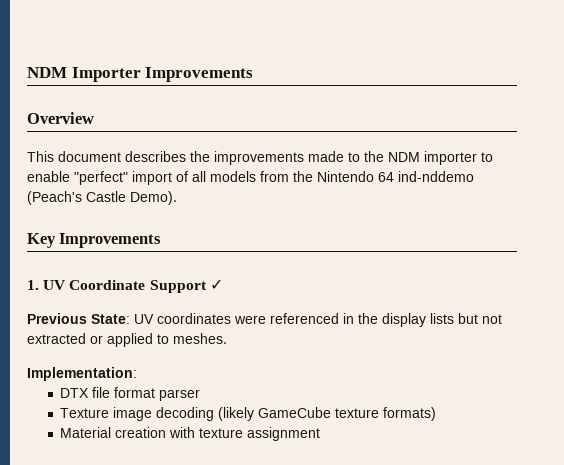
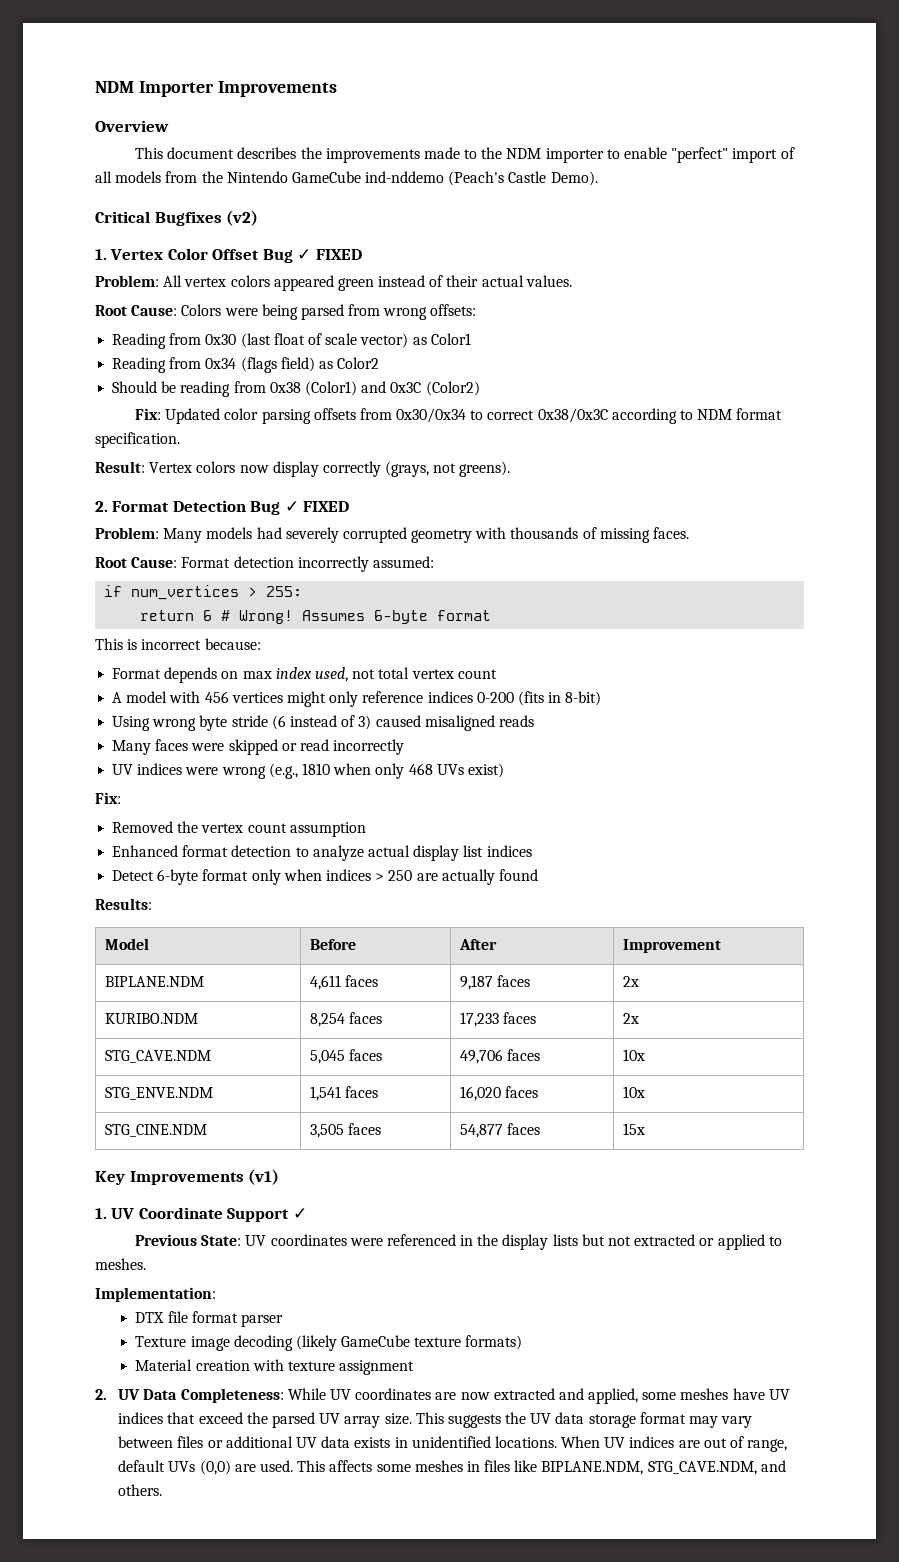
[378,172,394,182] 64 -> [291,171,361,183] GameCube
(177, 198) none -> [95,210,259,226] [95,248,362,263] [95,275,572,291] [95,304,477,320] [112,333,471,349] [112,357,380,373] [112,381,480,397] [135,408,783,424] [95,432,180,448] [95,461,511,477] [95,500,350,515] [95,527,690,543] [95,556,434,572] [104,585,303,600] [140,610,492,624] [95,638,261,650] [112,667,497,683] [112,691,602,707] [112,715,534,731] [112,739,405,755] [112,763,504,779] [95,792,121,804] [112,821,366,837] [112,845,532,861] [112,869,538,885] [95,898,152,910] [105,938,150,950] [310,939,357,950] [459,939,498,950] [623,939,722,953] [105,976,205,987] [310,975,379,990] [460,975,531,990] [623,976,640,987] [105,1013,199,1024] [310,1012,383,1027] [460,1012,537,1027] [623,1013,640,1024] [105,1050,212,1063] [310,1049,383,1064] [460,1049,541,1064] [623,1049,646,1061] [105,1087,214,1100] [310,1086,379,1101] [460,1086,539,1101] [623,1086,646,1098] [105,1124,208,1137] [310,1123,382,1138] [460,1123,541,1138] [623,1123,646,1135] // Critical Bugfixes (v2) // 1. Vertex Color Offset Bug ✓ FIXED // Problem: All vertex colors appeared green instead of their actual values. // Root Cause: Colors were being parsed from wrong offsets: // Reading from 0x30 (last float of scale vector) as Color1 // Reading from 0x34 (flags field) as Color2 // Should be reading from 0x38 (Color1) and 0x3C (Color2) // Fix: Updated color parsing offsets from 0x30/0x34 to correct 0x38/0x3C according to NDM format specification. // Result: Vertex colors now display correctly (grays, not greens). // 2. Format Detection Bug ✓ FIXED // Problem: Many models had severely corrupted geometry with thousands of missing faces. // Root Cause: Format detection incorrectly assumed: // if num_vertices > 255: // return 6 # Wrong! Assumes 6-byte format // This is incorrect because: // Format depends on max index used, not total vertex count // A model with 456 vertices might only reference indices 0-200 (fits in 8-bit) // Using wrong byte stride (6 instead of 3) caused misaligned reads // Many faces were skipped or read incorrectly // UV indices were wrong (e.g., 1810 when only 468 UVs exist) // Fix: // Removed the vertex count assumption // Enhanced format detection to analyze actual display list indices // Detect 6-byte format only when indices > 250 are actually found // Results: // Model | Before | After | Improvement // BIPLANE.NDM | 4,611 faces | 9,187 faces | 2x // KURIBO.NDM | 8,254 faces | 17,233 faces | 2x // STG_CAVE.NDM | 5,045 faces | 49,706 faces | 10x // STG_ENVE.NDM | 1,541 faces | 16,020 faces | 10x // STG_CINE.NDM | 3,505 faces | 54,877 faces | 15x
(162, 240) none -> [248,1169,280,1185] (v1)
(321, 434) none -> [95,1388,790,1404] [118,1412,753,1428] [118,1436,788,1452] [118,1460,786,1475] [118,1484,163,1496] // 2. UV Data Completeness: While UV coordinates are now extracted and applied, some meshes have UV indices that exceed the parsed UV array size. This suggests the UV data storage format may vary between files or additional UV data exists in unidentified locations. When UV indices are out of range, default UVs (0,0) are used. This affects some meshes in files like BIPLANE.NDM, STG_CAVE.NDM, and others.

